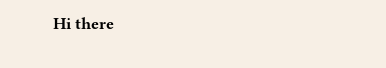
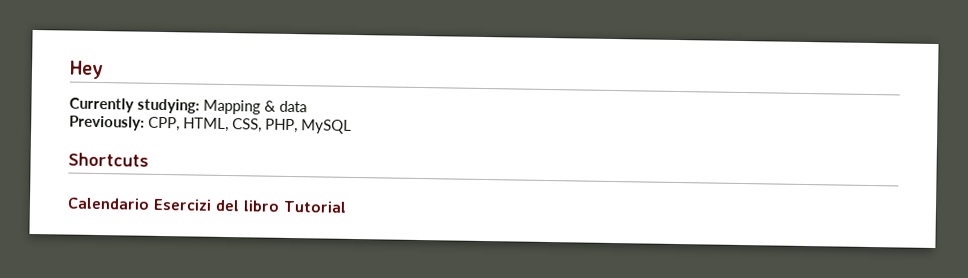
[53,17,115,29] Hi there -> [69,60,104,80] [69,97,307,115] [69,115,352,134] [68,152,149,167] [67,197,347,213] Hey // Currently studying: Mapping & data // Previously: CPP, HTML, CSS, PHP, MySQL // Shortcuts // Calendario Esercizi del libro Tutorial

